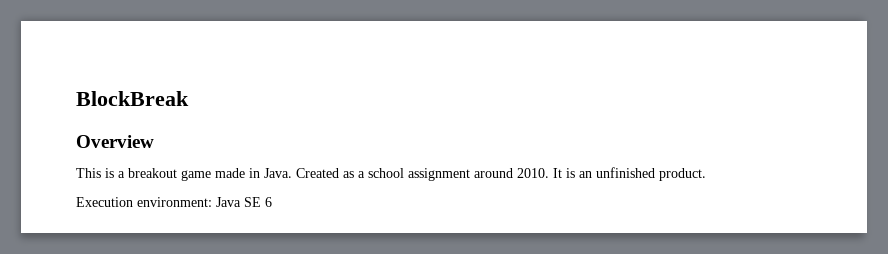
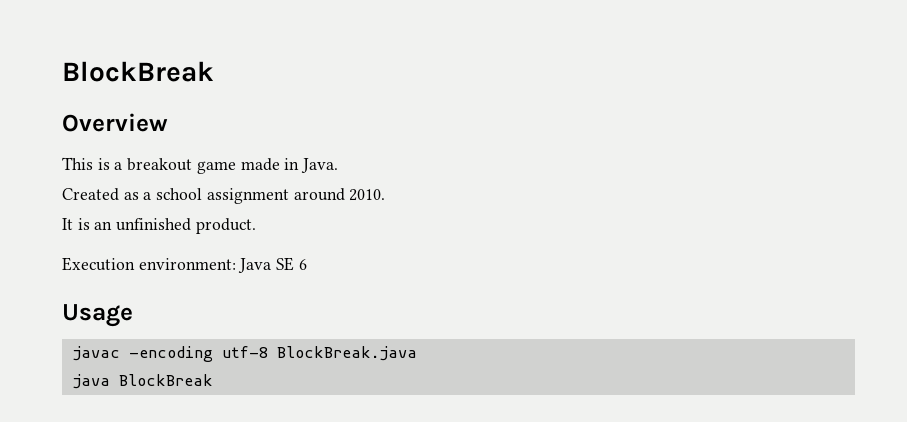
(292, 173) none -> (339, 165) //
(549, 173) none -> (386, 195) //
(272, 202) none -> [62,304,133,327] [72,346,417,362] [72,374,213,389] // Usage // javac -encoding utf-8 BlockBreak.java // java BlockBreak

